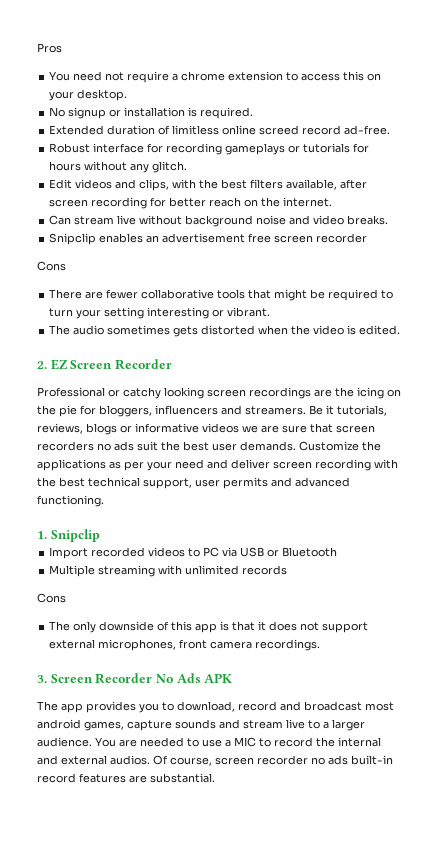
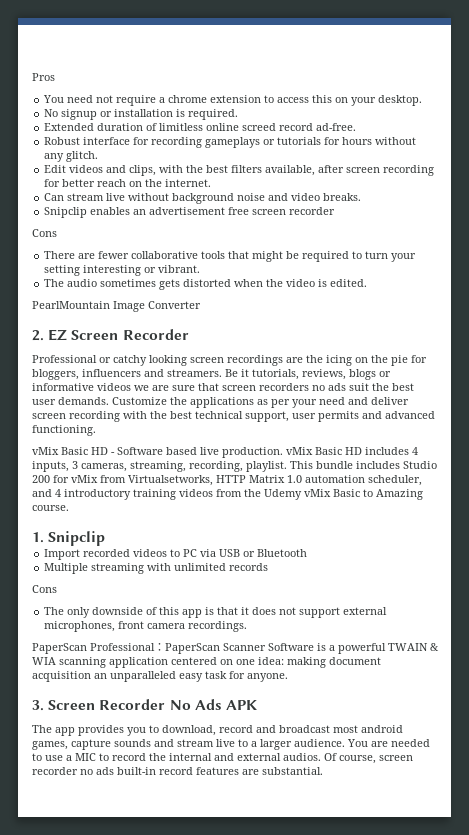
(401, 330) none -> [32,301,201,312] // PearlMountain Image Converter
(104, 501) none -> [32,447,418,458] [32,461,437,472] [32,475,422,486] [32,489,423,500] [32,505,69,511] // vMix Basic HD - Software based live production. vMix Basic HD includes 4 inputs, 3 cameras, streaming, recording, playlist. This bundle includes Studio 200 for vMix from Virtualsetworks, HTTP Matrix 1.0 automation scheduler, and 4 introductory training videos from the Udemy vMix Basic to Amazing course.
(321, 645) none -> [32,643,439,654] [32,657,381,668] [32,671,288,682] // PaperScan Professional：PaperScan Scanner Software is a powerful TWAIN & WIA scanning application centered on one idea: making document acquisition an unparalleled easy task for anyone.

